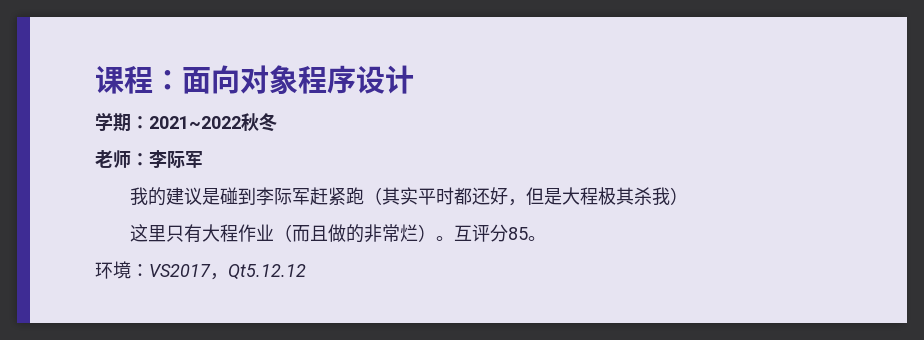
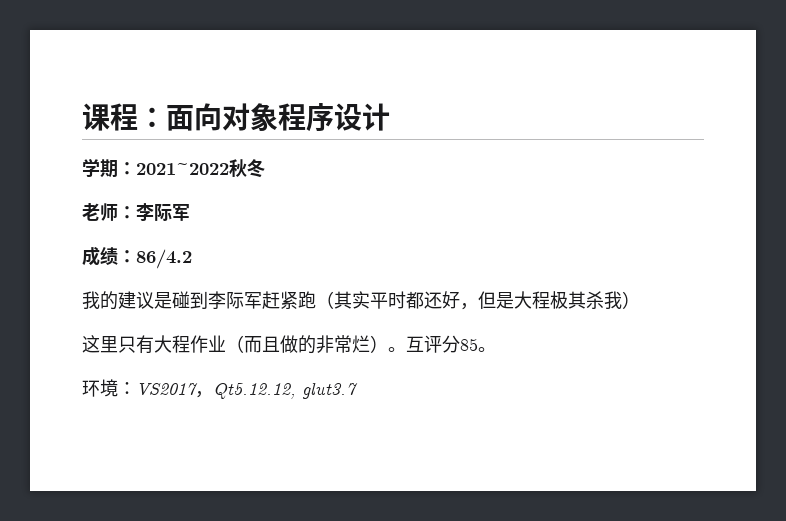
(203, 159) none -> [82,246,192,269] // 成绩：86/4.2
[228,264,306,280] Qt5.12.12 -> [213,382,358,399] Qt5.12.12, glut3.7

